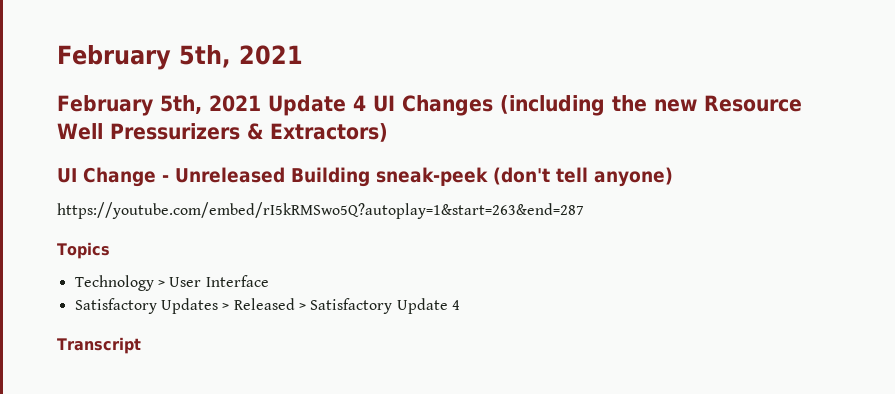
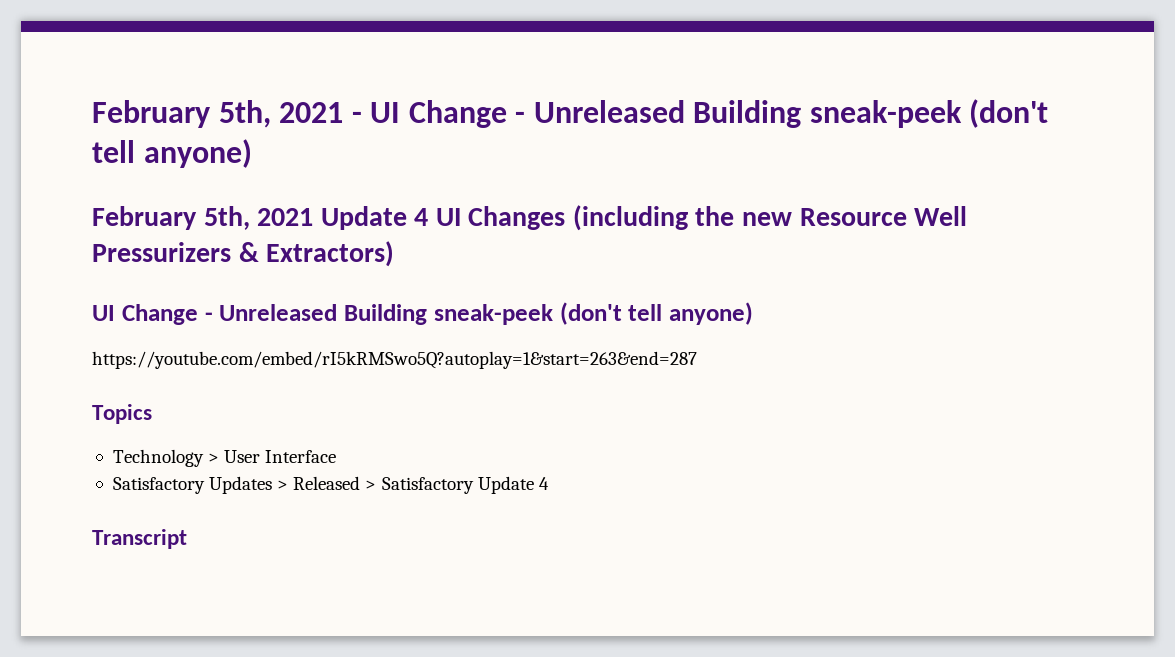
[57,45,303,70] February 5th, 2021 -> [92,99,1049,128] [92,139,252,168] February 5th, 2021 - UI Change - Unreleased Building sneak-peek (don't tell anyone)

